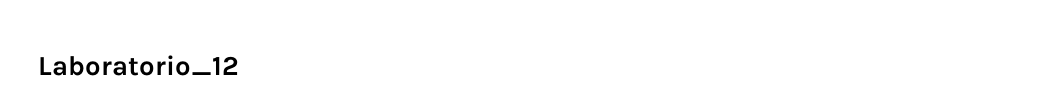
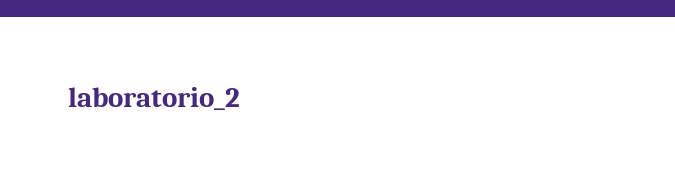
[38,55,239,76] Laboratorio_12 -> [68,87,240,110] laboratorio_2

